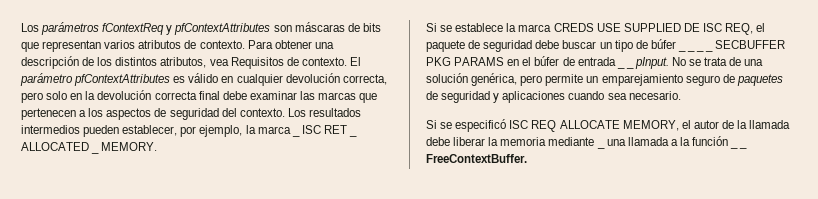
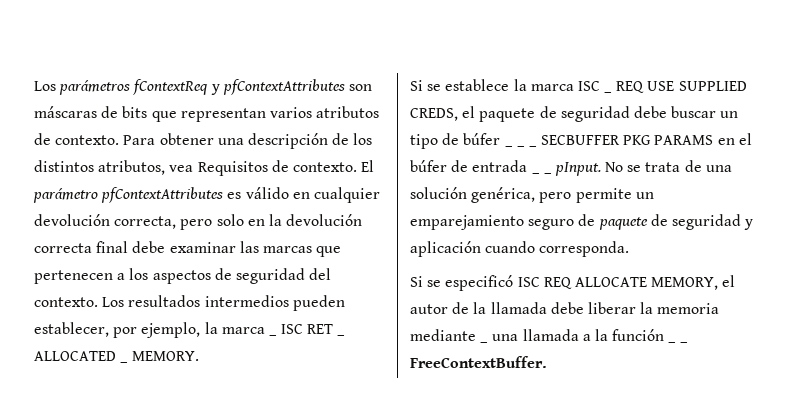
[553,23,754,35] CREDS USE SUPPLIED DE ISC REQ, -> [577,81,600,91] [604,81,747,93] [410,108,458,121] ISC _ REQ USE SUPPLIED CREDS,
[705,49,714,52] _ -> (537, 146) none
[736,74,783,86] paquetes -> [598,217,648,230] paquete
[502,91,681,103] aplicaciones cuando sea necesario. -> [410,241,630,257] aplicación cuando corresponda.

